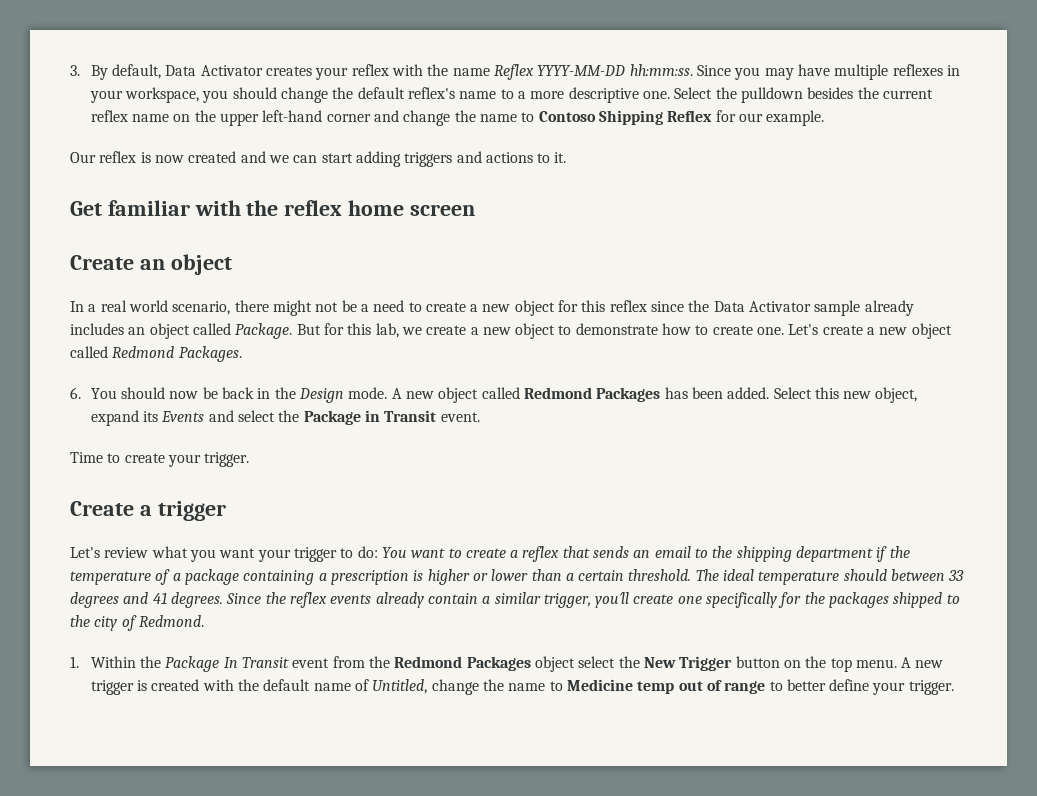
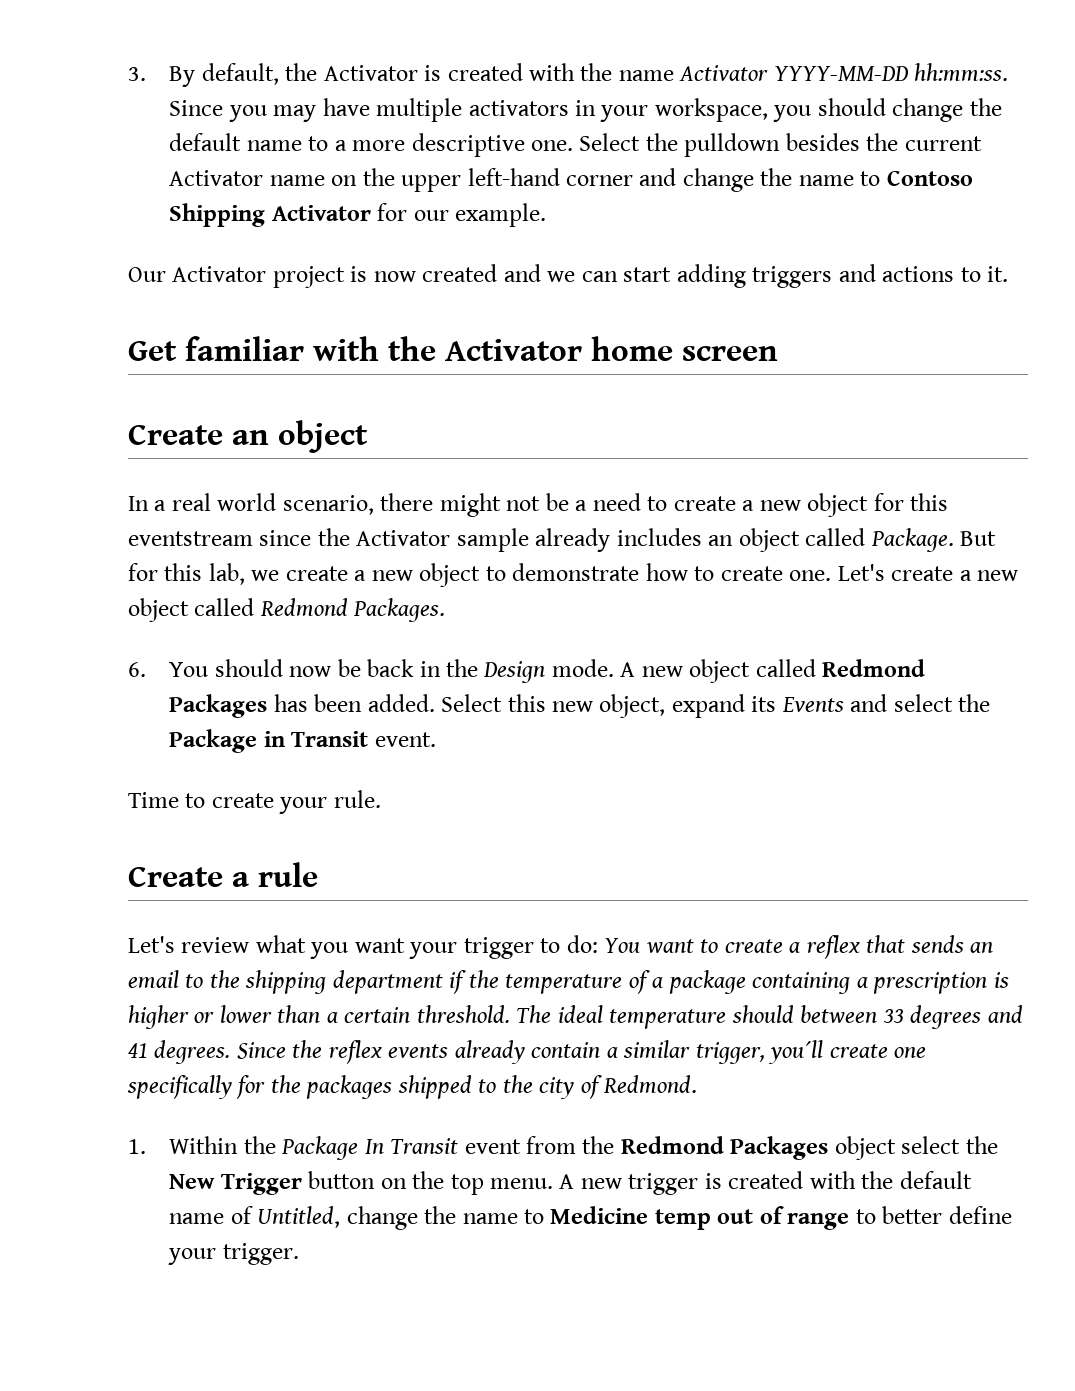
[165,64,389,80] Data Activator creates your reflex -> [285,63,523,81] the Activator is created
[493,64,534,80] Reflex -> [679,65,769,81] Activator
[892,64,943,76] reflexes -> [468,100,569,116] activators
[408,87,456,99] reflex's -> (242, 142) none
[90,110,128,122] reflex -> [169,170,264,186] Activator
[667,110,713,122] Reflex -> [271,205,371,221] Activator
[99,151,137,163] reflex -> [172,266,345,288] Activator project
[284,200,343,216] reflex -> [445,339,582,361] Activator
[609,300,647,312] reflex -> [128,531,253,546] eventstream
[713,301,745,312] Data -> (350, 537) none
[204,452,250,467] trigger. -> [333,790,381,808] rule.
[157,501,226,521] trigger -> [258,862,318,887] rule

